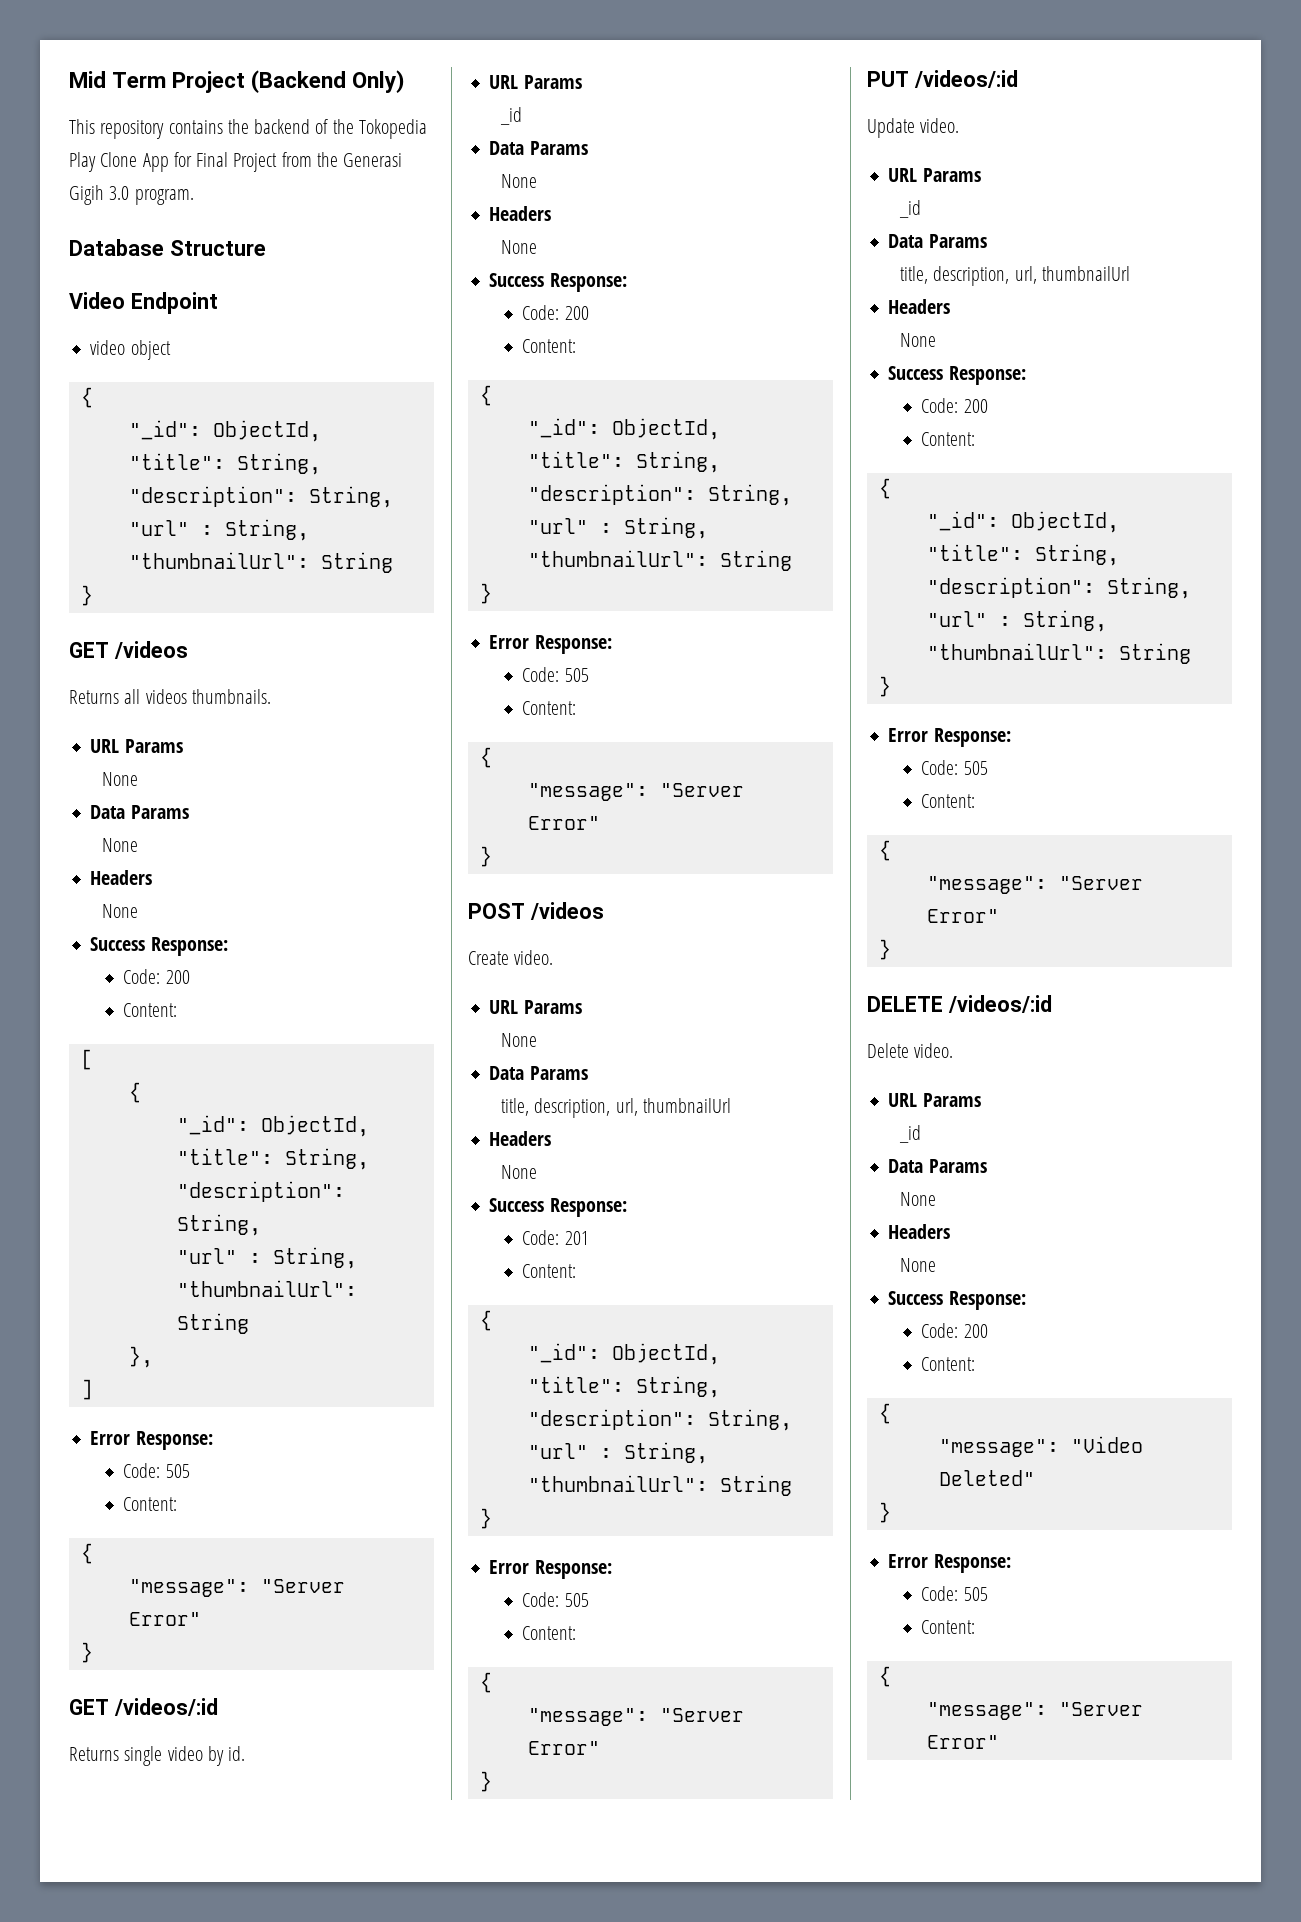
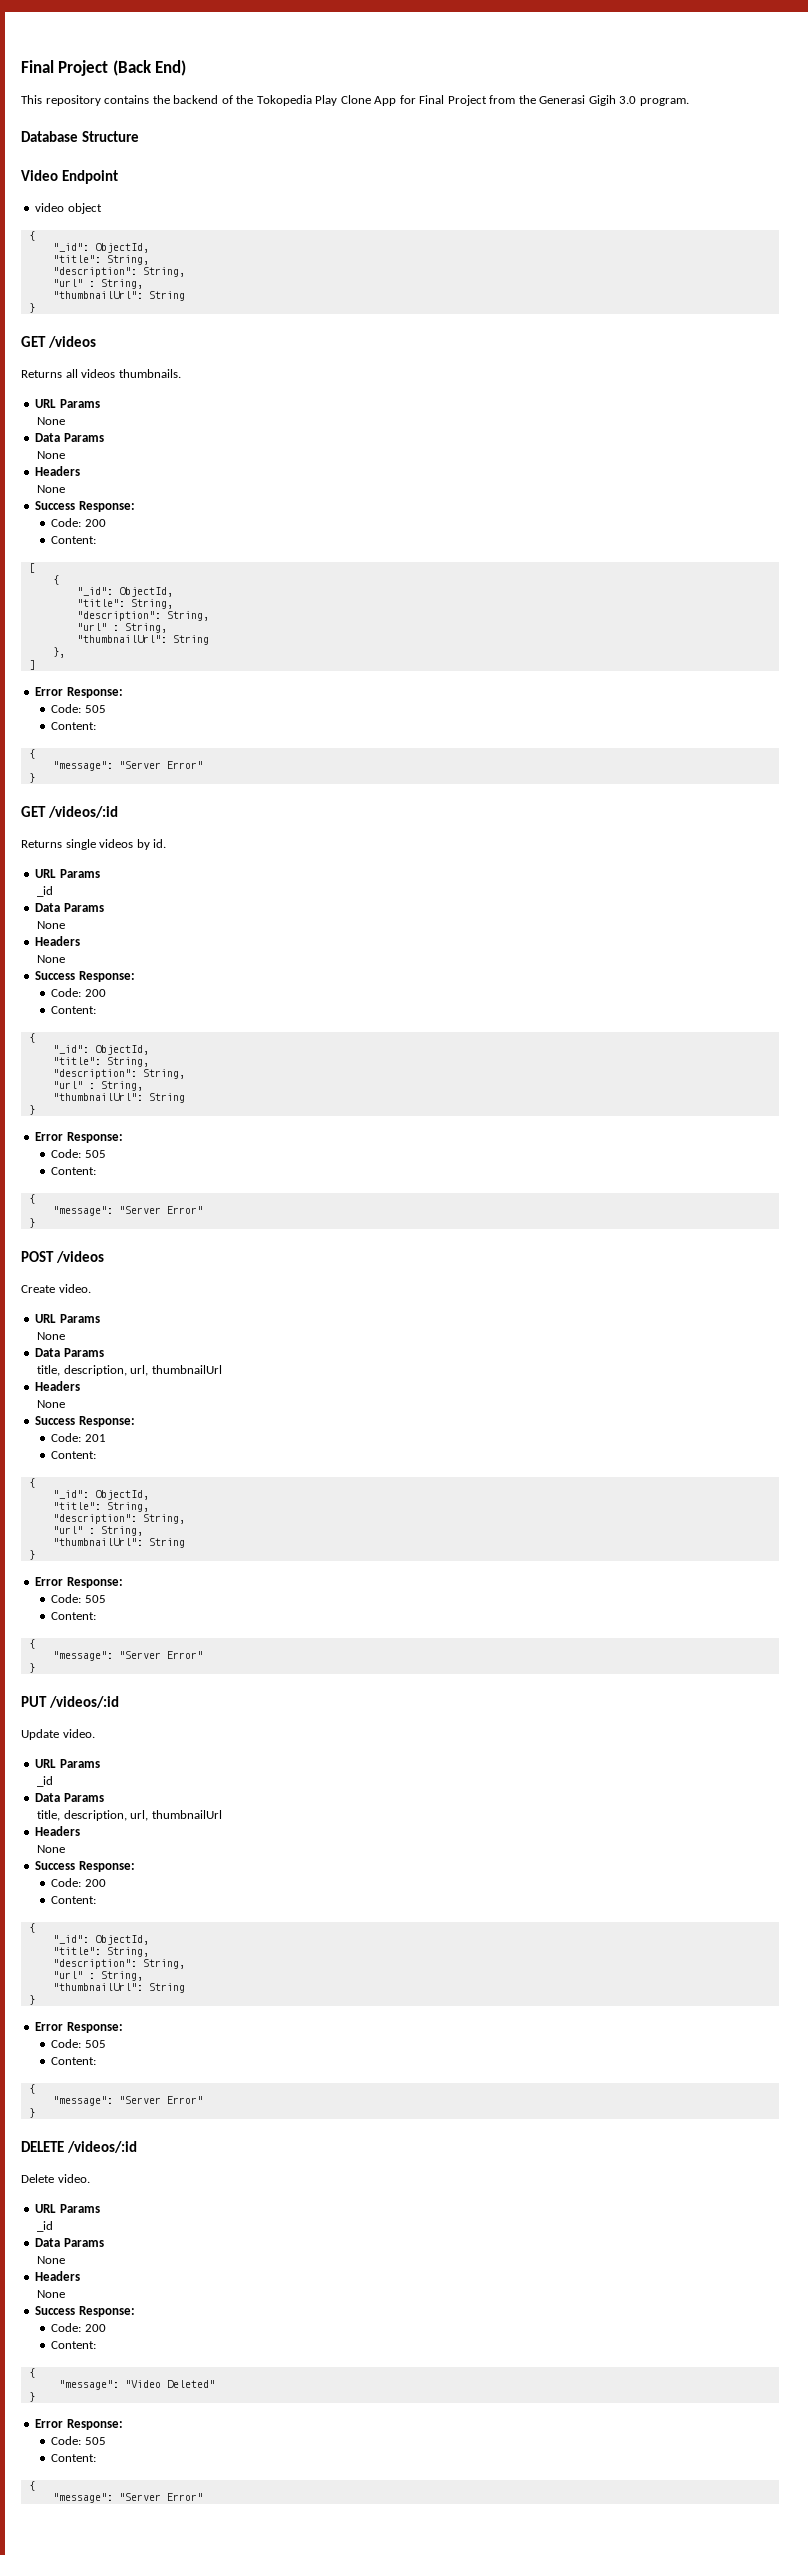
[69,70,405,93] Mid Term Project (Backend Only) -> [21,60,187,76] Final Project (Back End)
[167,1746,203,1761] video -> [99,839,134,848] videos

